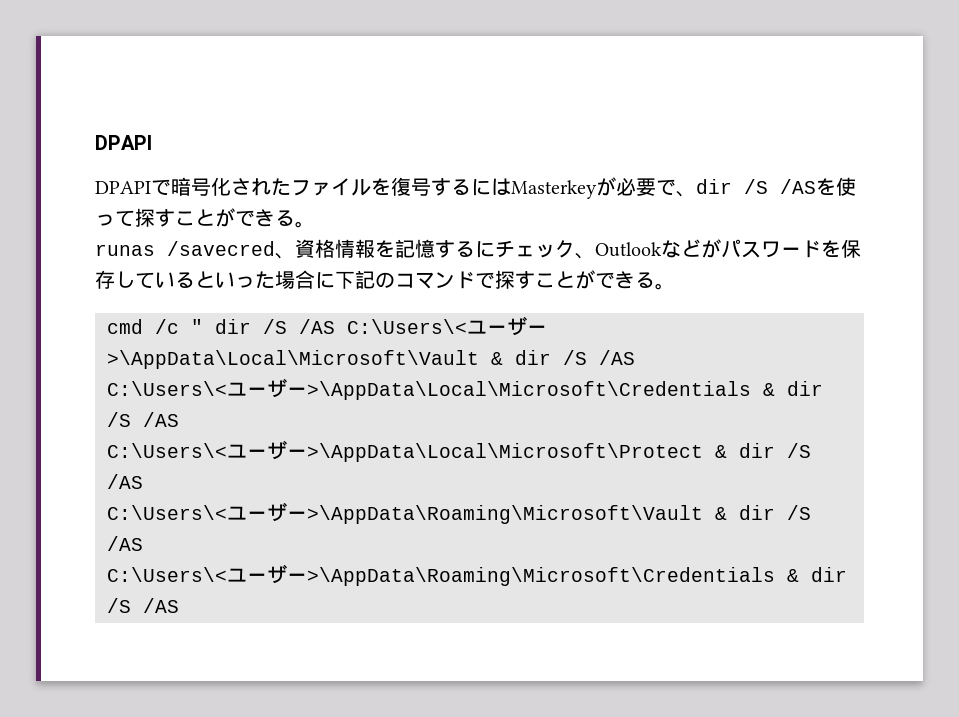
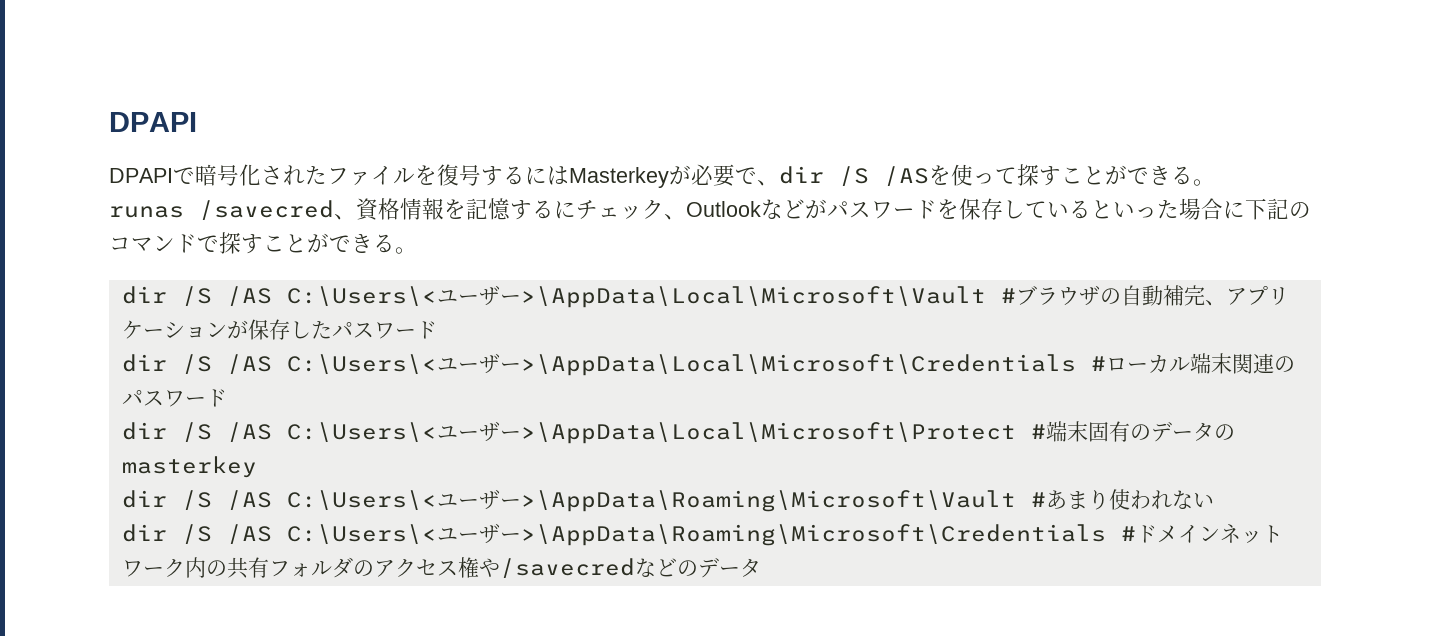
[107,319,203,334] cmd /c " -> (417, 250) none
[491,350,635,365] & dir /S /AS // -> [1000,285,1289,306] [121,319,437,340] [121,354,272,374] #ブラウザの自動補完、アプリケーションが保存したパスワード // dir /S /AS
[763,381,823,396] [107,412,179,427] & dir /S /AS // -> [1090,353,1295,374] [121,389,227,407] [121,422,272,442] #ローカル端末関連のパスワード // dir /S /AS
[715,443,811,458] [107,474,143,489] & dir /S /AS // -> [1030,421,1235,442] [121,456,257,478] [121,490,272,510] #端末固有のデータのmasterkey // dir /S /AS
[715,505,811,520] [107,536,143,551] & dir /S /AS // -> [1030,489,1214,510] [121,524,272,544] #あまり使われない // dir /S /AS
[787,567,847,582] [107,598,179,613] & dir /S /AS -> [1120,523,1283,544] [121,557,761,579] #ドメインネットワーク内の共有フォルダのアクセス権や/savecredなどのデータ

